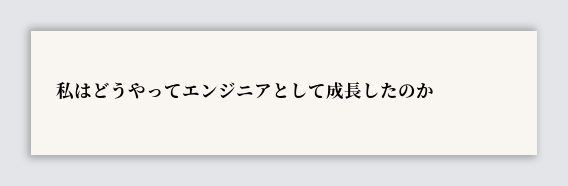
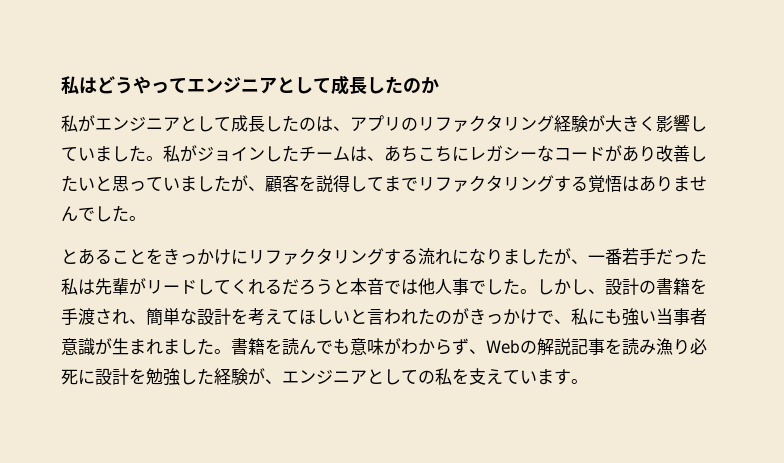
(434, 91) none -> [61,115,707,132] [61,145,707,162] [61,175,707,193] [61,205,146,222] [61,248,707,266] [61,278,707,295] [61,308,707,326] [61,338,707,356] [61,368,588,386] // 私がエンジニアとして成長したのは、アプリのリファクタリング経験が大きく影響していました。私がジョインしたチームは、あちこちにレガシーなコードがあり改善したいと思っていましたが、顧客を説得してまでリファクタリングする覚悟はありませんでした。 // とあることをきっかけにリファクタリングする流れになりましたが、一番若手だった私は先輩がリードしてくれるだろうと本音では他人事でした。しかし、設計の書籍を手渡され、簡単な設計を考えてほしいと言われたのがきっかけで、私にも強い当事者意識が生まれました。書籍を読んでも意味がわからず、Webの解説記事を読み漁り必死に設計を勉強した経験が、エンジニアとしての私を支えています。

